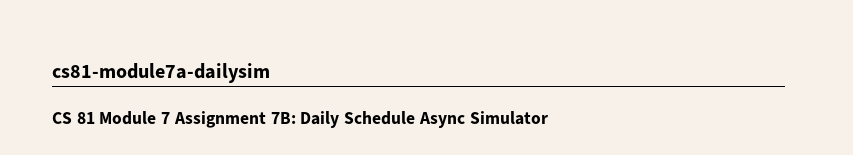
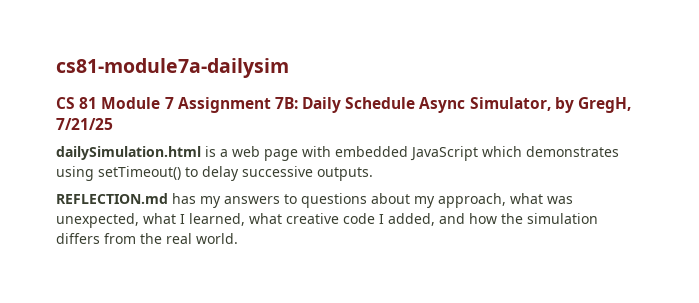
[469,111,548,125] Simulator -> [469,97,632,113] [56,118,113,130] [56,146,619,161] [56,166,373,181] [56,193,573,208] [56,213,598,228] [56,233,238,244] Simulator, by GregH, 7/21/25 // dailySimulation.html is a web page with embedded JavaScript which demonstrates using setTimeout() to delay successive outputs. // REFLECTION.md has my answers to questions about my approach, what was unexpected, what I learned, what creative code I added, and how the simulation differs from the real world.

